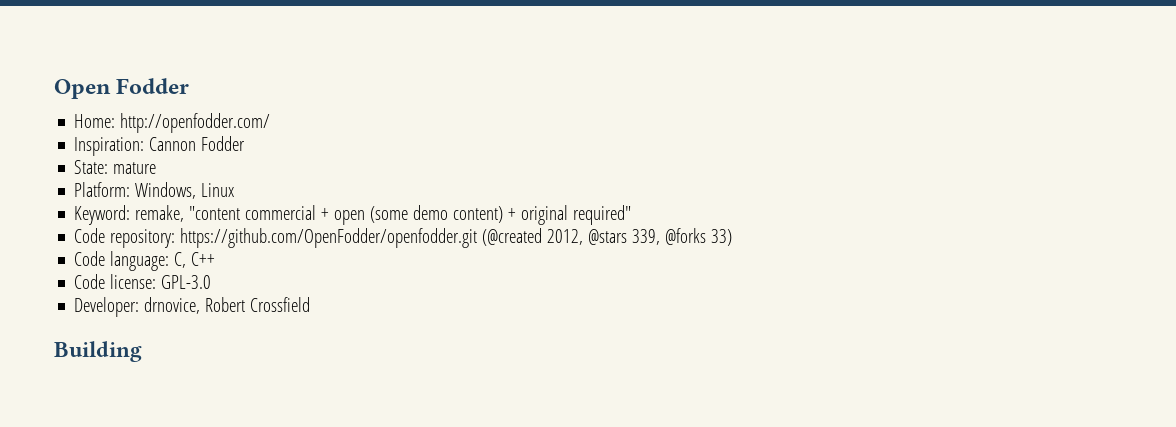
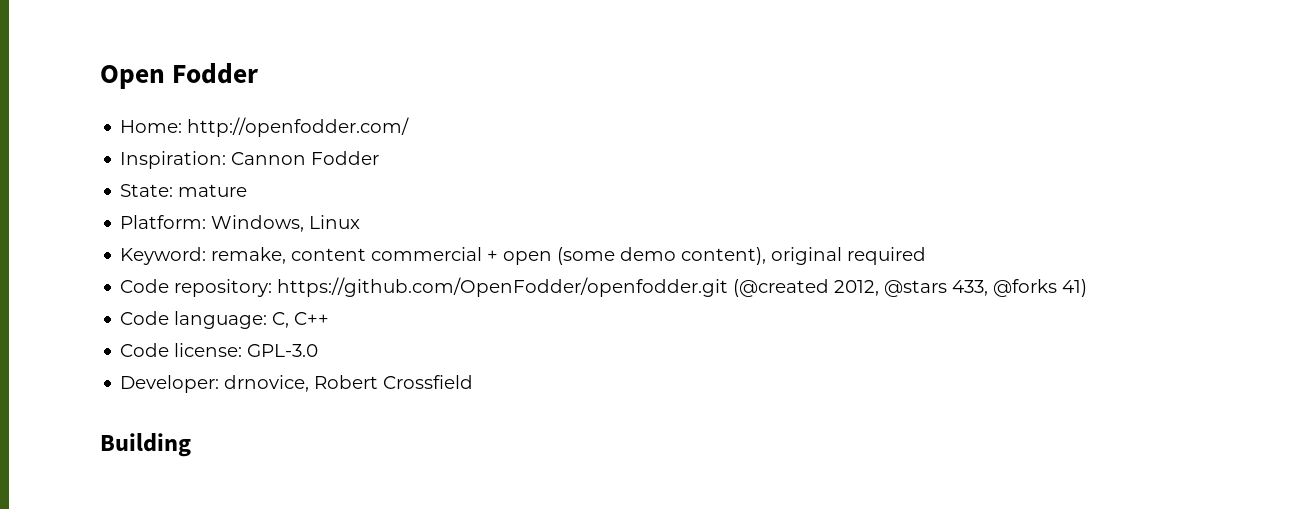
[189,206,241,220] "content -> [291,248,367,261] content
[453,205,632,225] content) + original required" -> [681,247,927,265] content), original required
[632,228,733,246] 339, @forks 33) -> [952,279,1088,297] 433, @forks 41)

